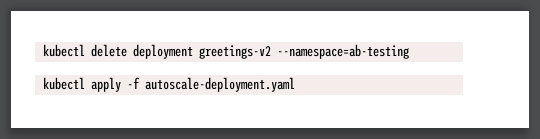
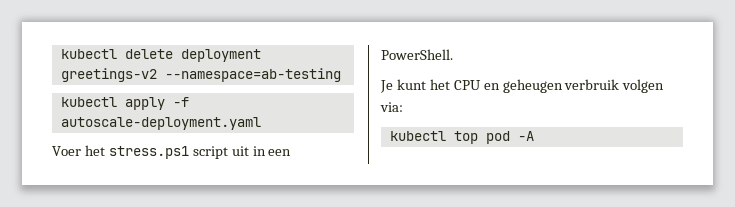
(296, 84) none -> [52,145,292,159] [381,49,453,60] [380,79,665,93] [380,102,403,112] [389,131,534,144] // Voer het stress.ps1 script uit in een PowerShell. // Je kunt het CPU en geheugen verbruik volgen via: // kubectl top pod -A

